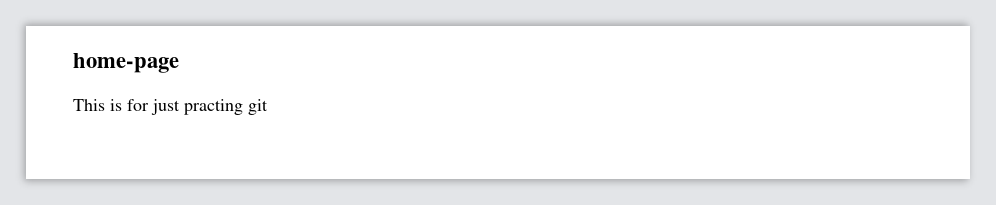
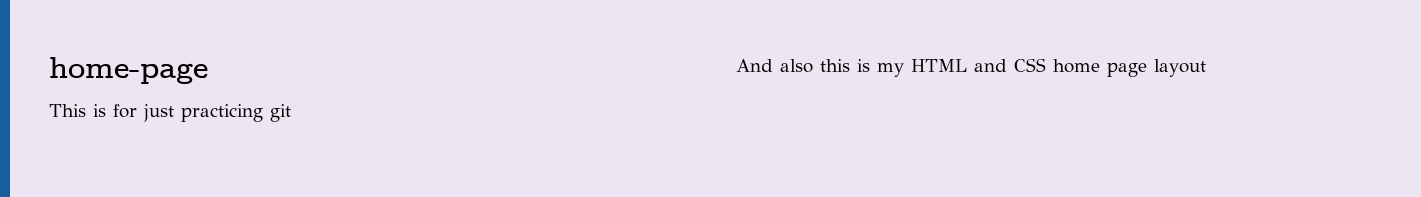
[184,99,243,115] practing -> [181,104,263,122] practicing
(268, 107) none -> [736,58,1206,77] // And also this is my HTML and CSS home page layout

